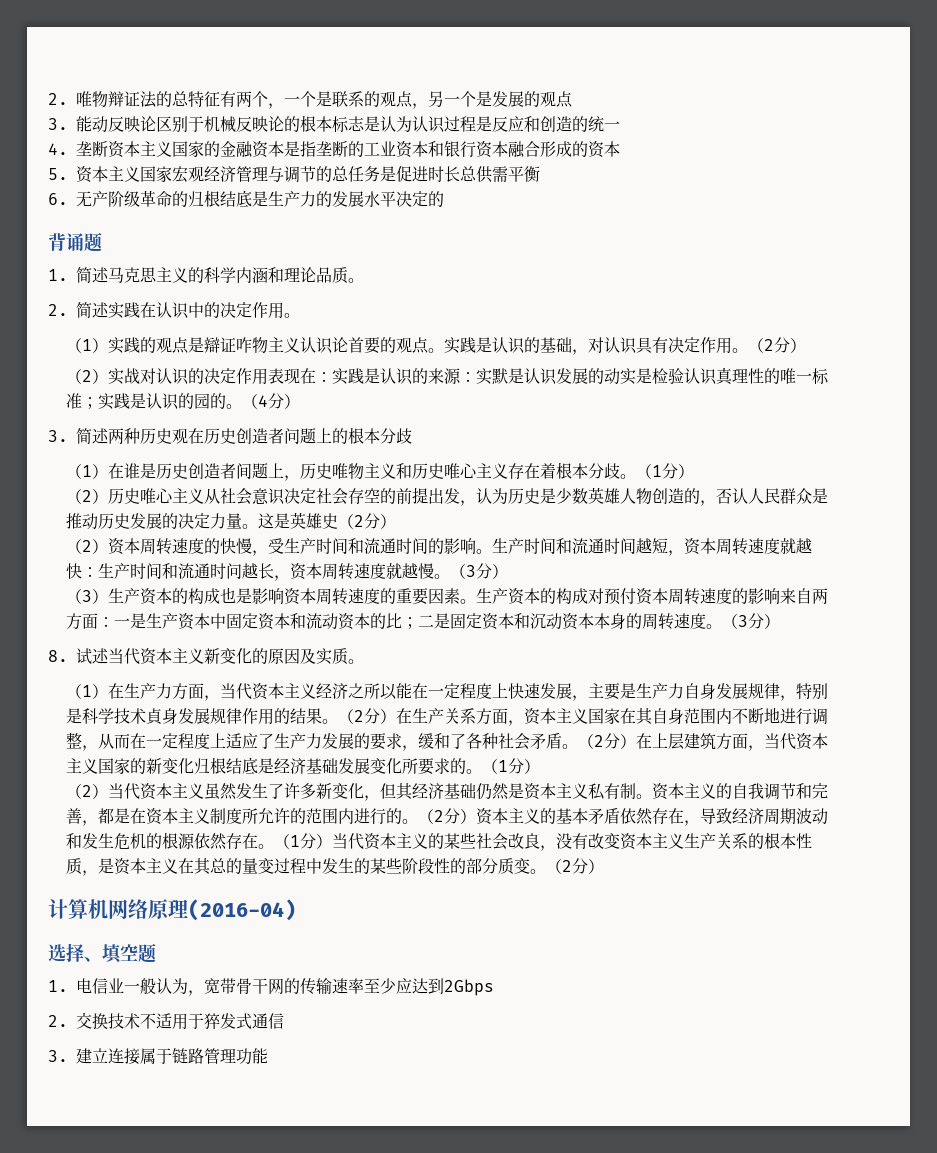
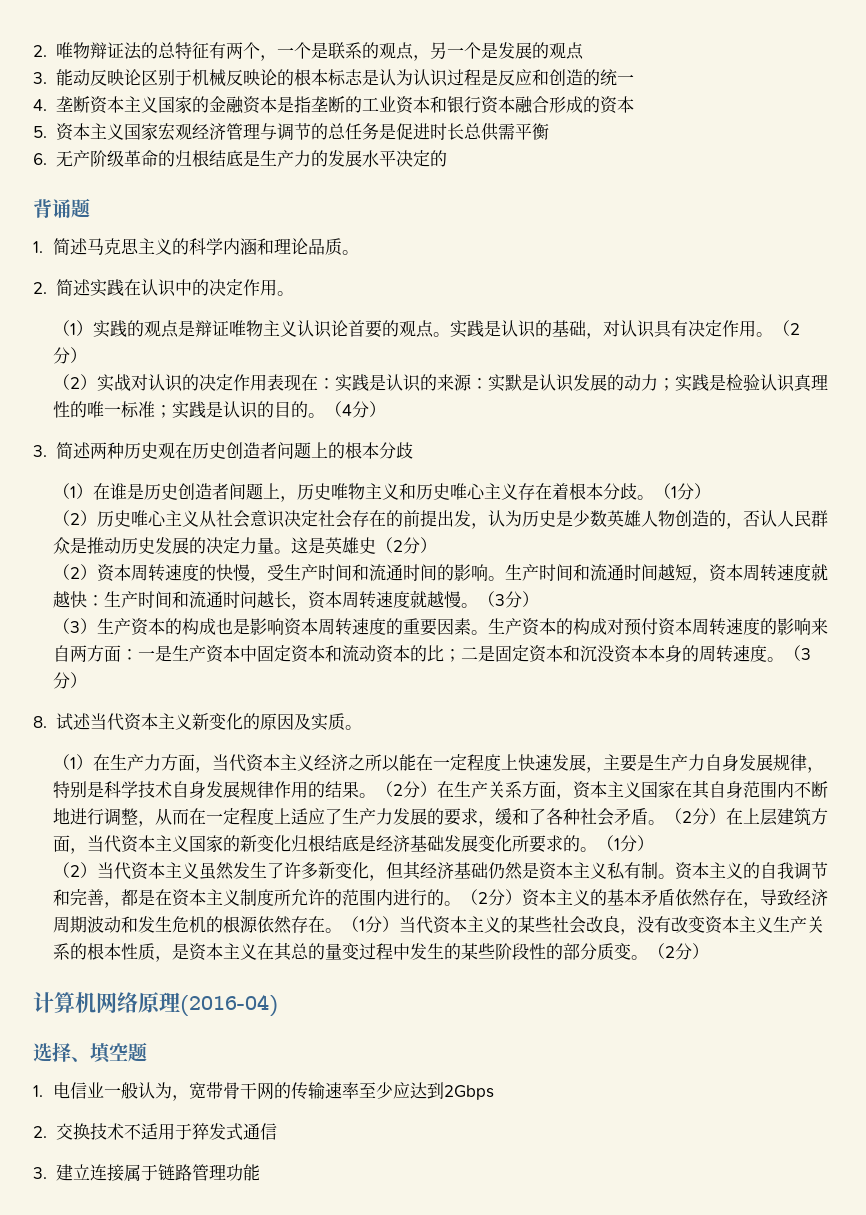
[203,337,252,353] 辯证咋 -> [195,320,247,337] 辩证唯
[619,368,636,385] 实 -> [641,374,710,392] 力；实践
[193,393,210,409] 园 -> [274,401,292,418] 目
[363,488,380,503] 空 -> [369,510,387,527] 在
[545,613,562,630] 动 -> [597,645,615,662] 没
[145,708,163,725] 貞 -> [172,781,190,798] 自

